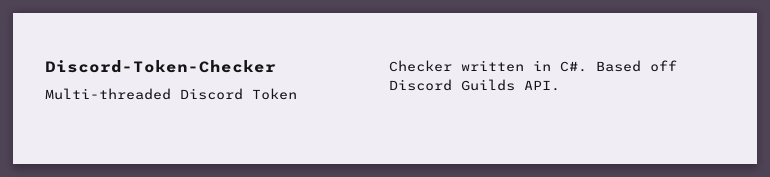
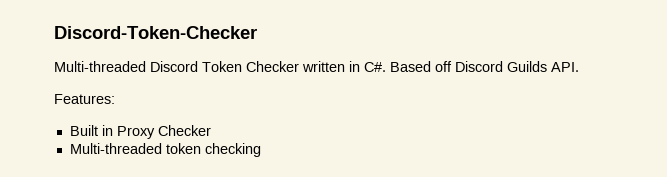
(560, 85) none -> [54,94,115,104] [69,125,211,139] [69,143,261,157] // Features: // Built in Proxy Checker // Multi-threaded token checking

